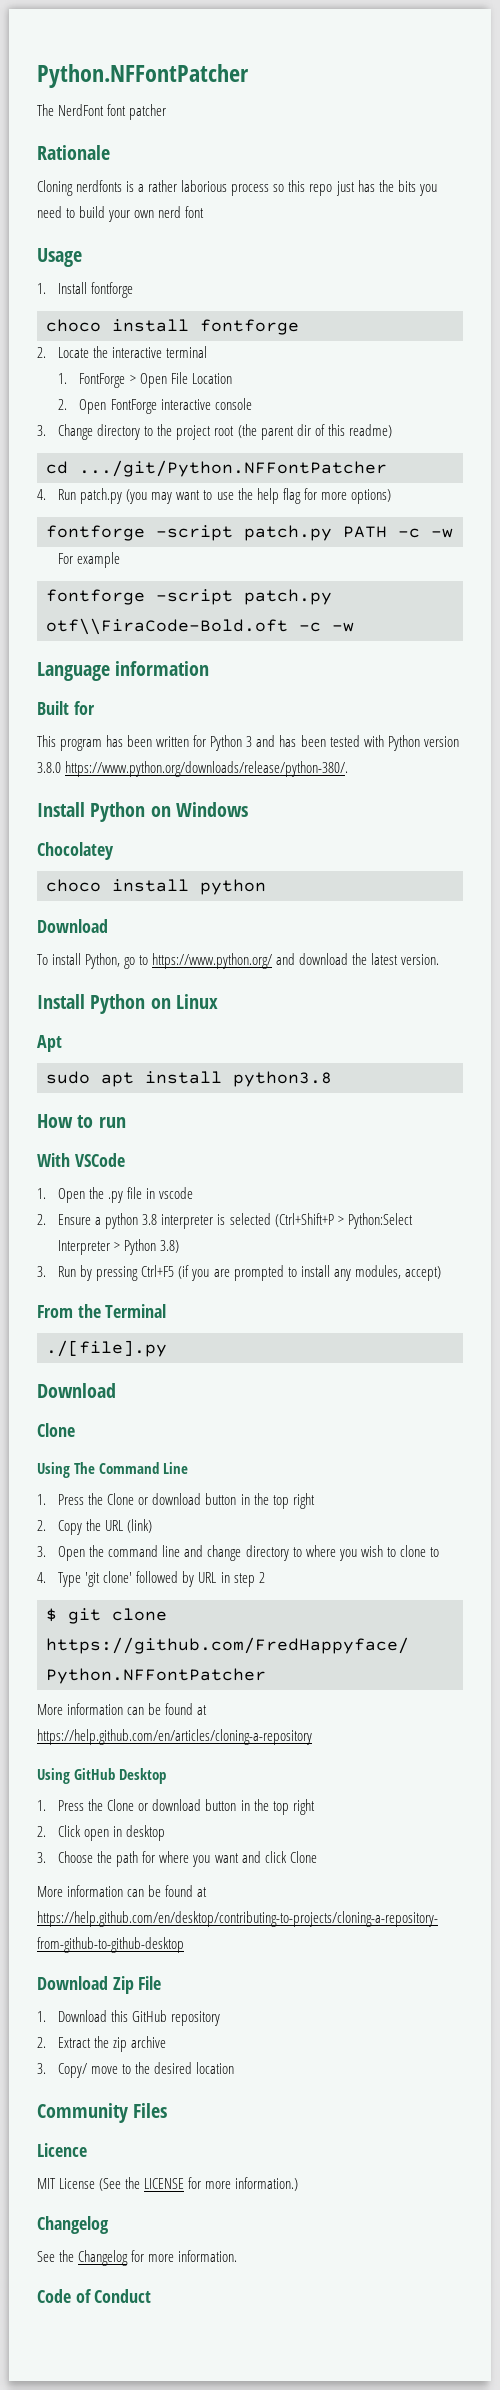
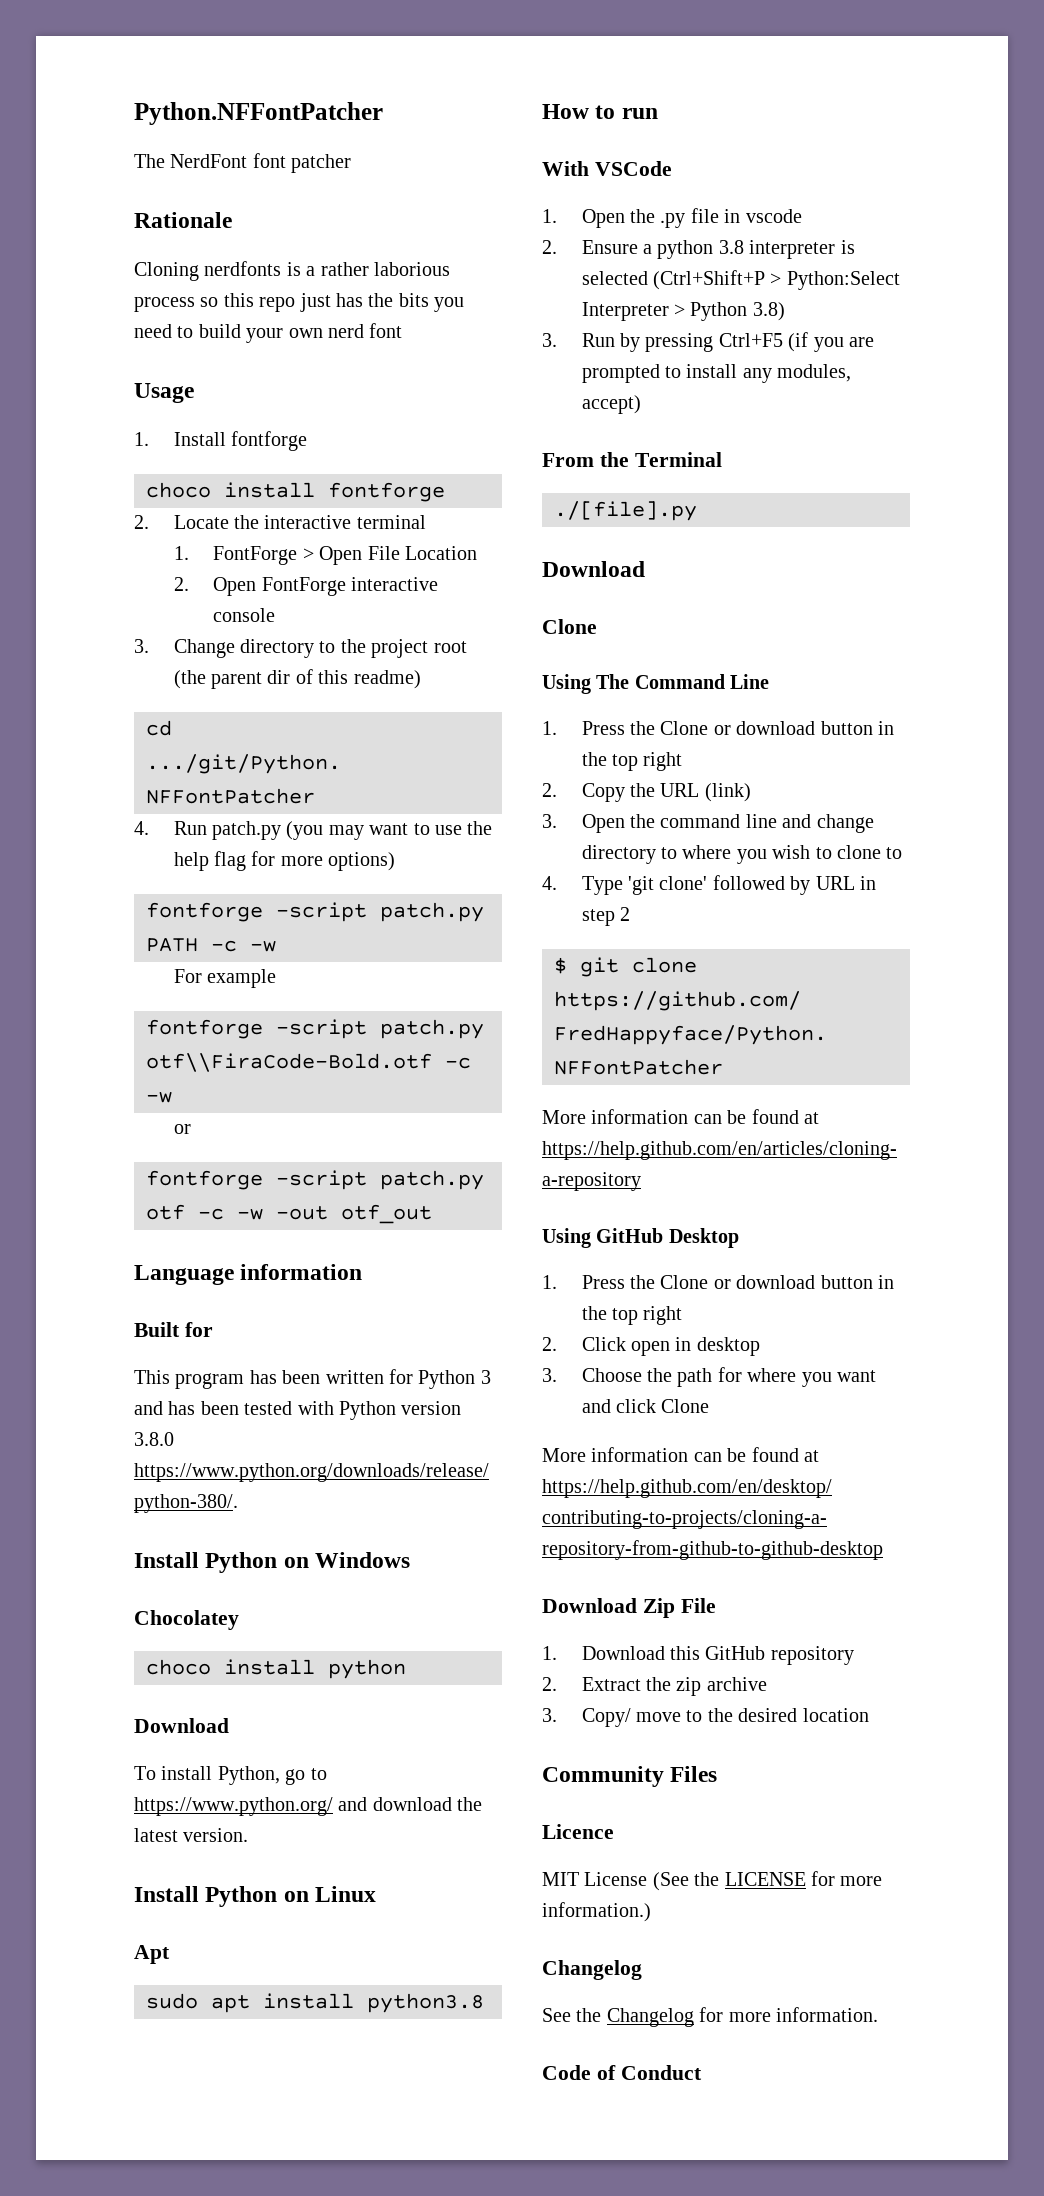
[46,618,354,635] otf\\FiraCode-Bold.oft -c -w -> [146,1053,471,1072] [146,1091,172,1103] [173,1124,191,1134] [146,1170,484,1190] [146,1204,432,1224] otf\\FiraCode-Bold.otf -c -w // or // fontforge -script patch.py otf -c -w -out otf_out

